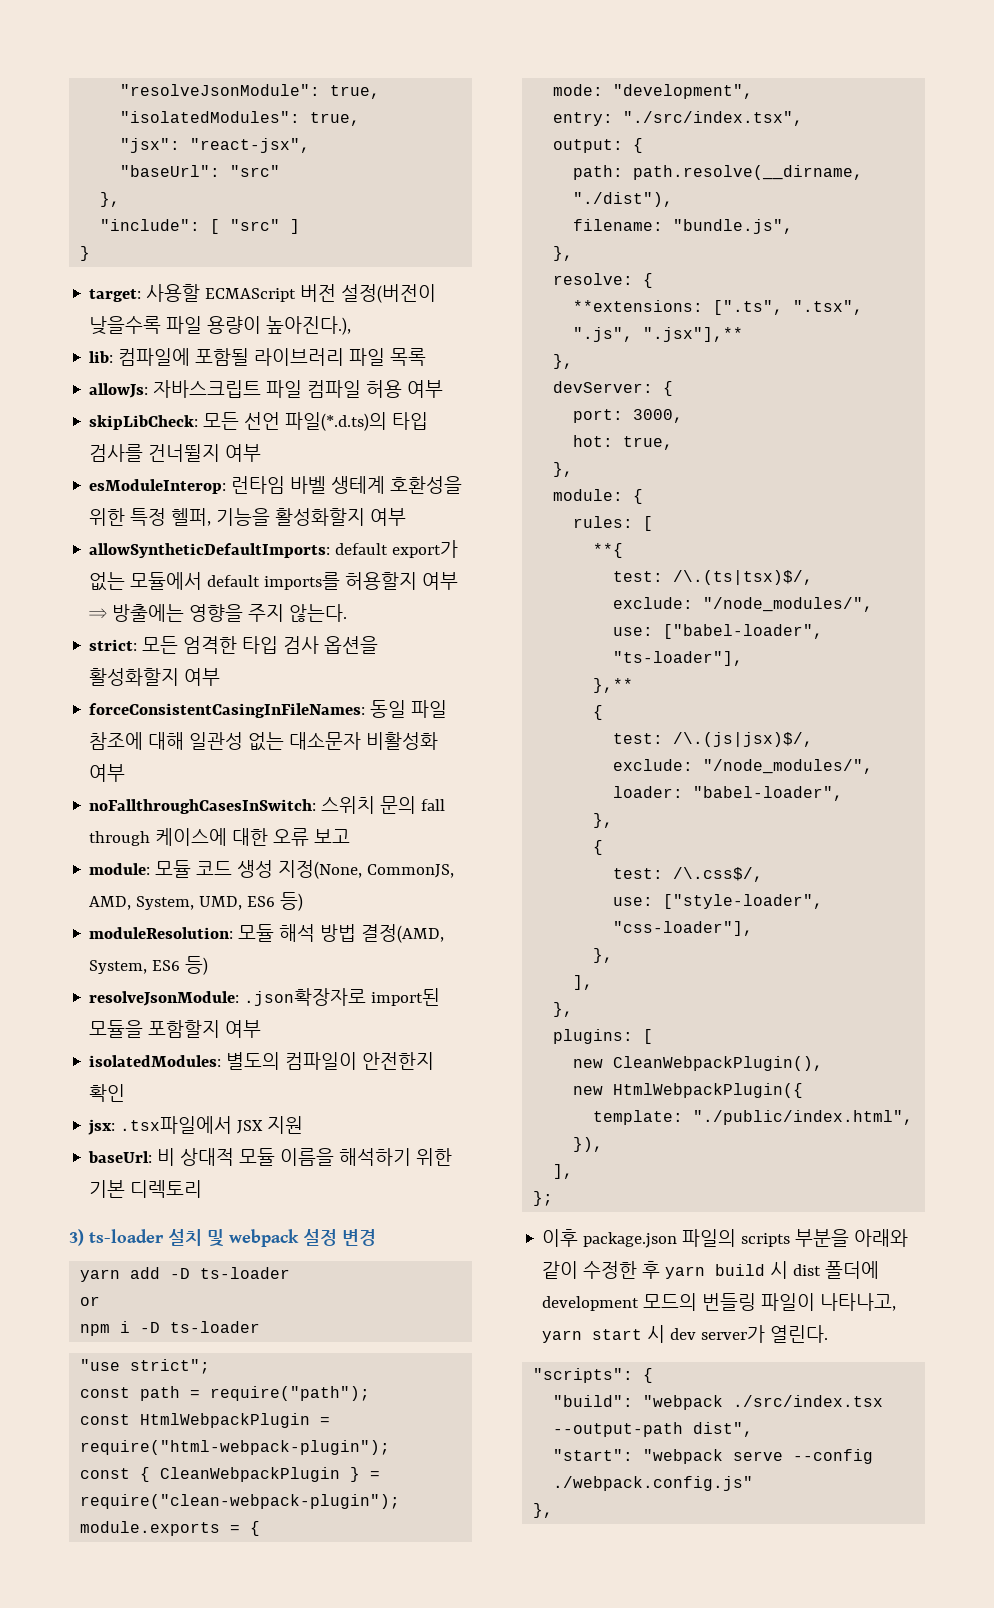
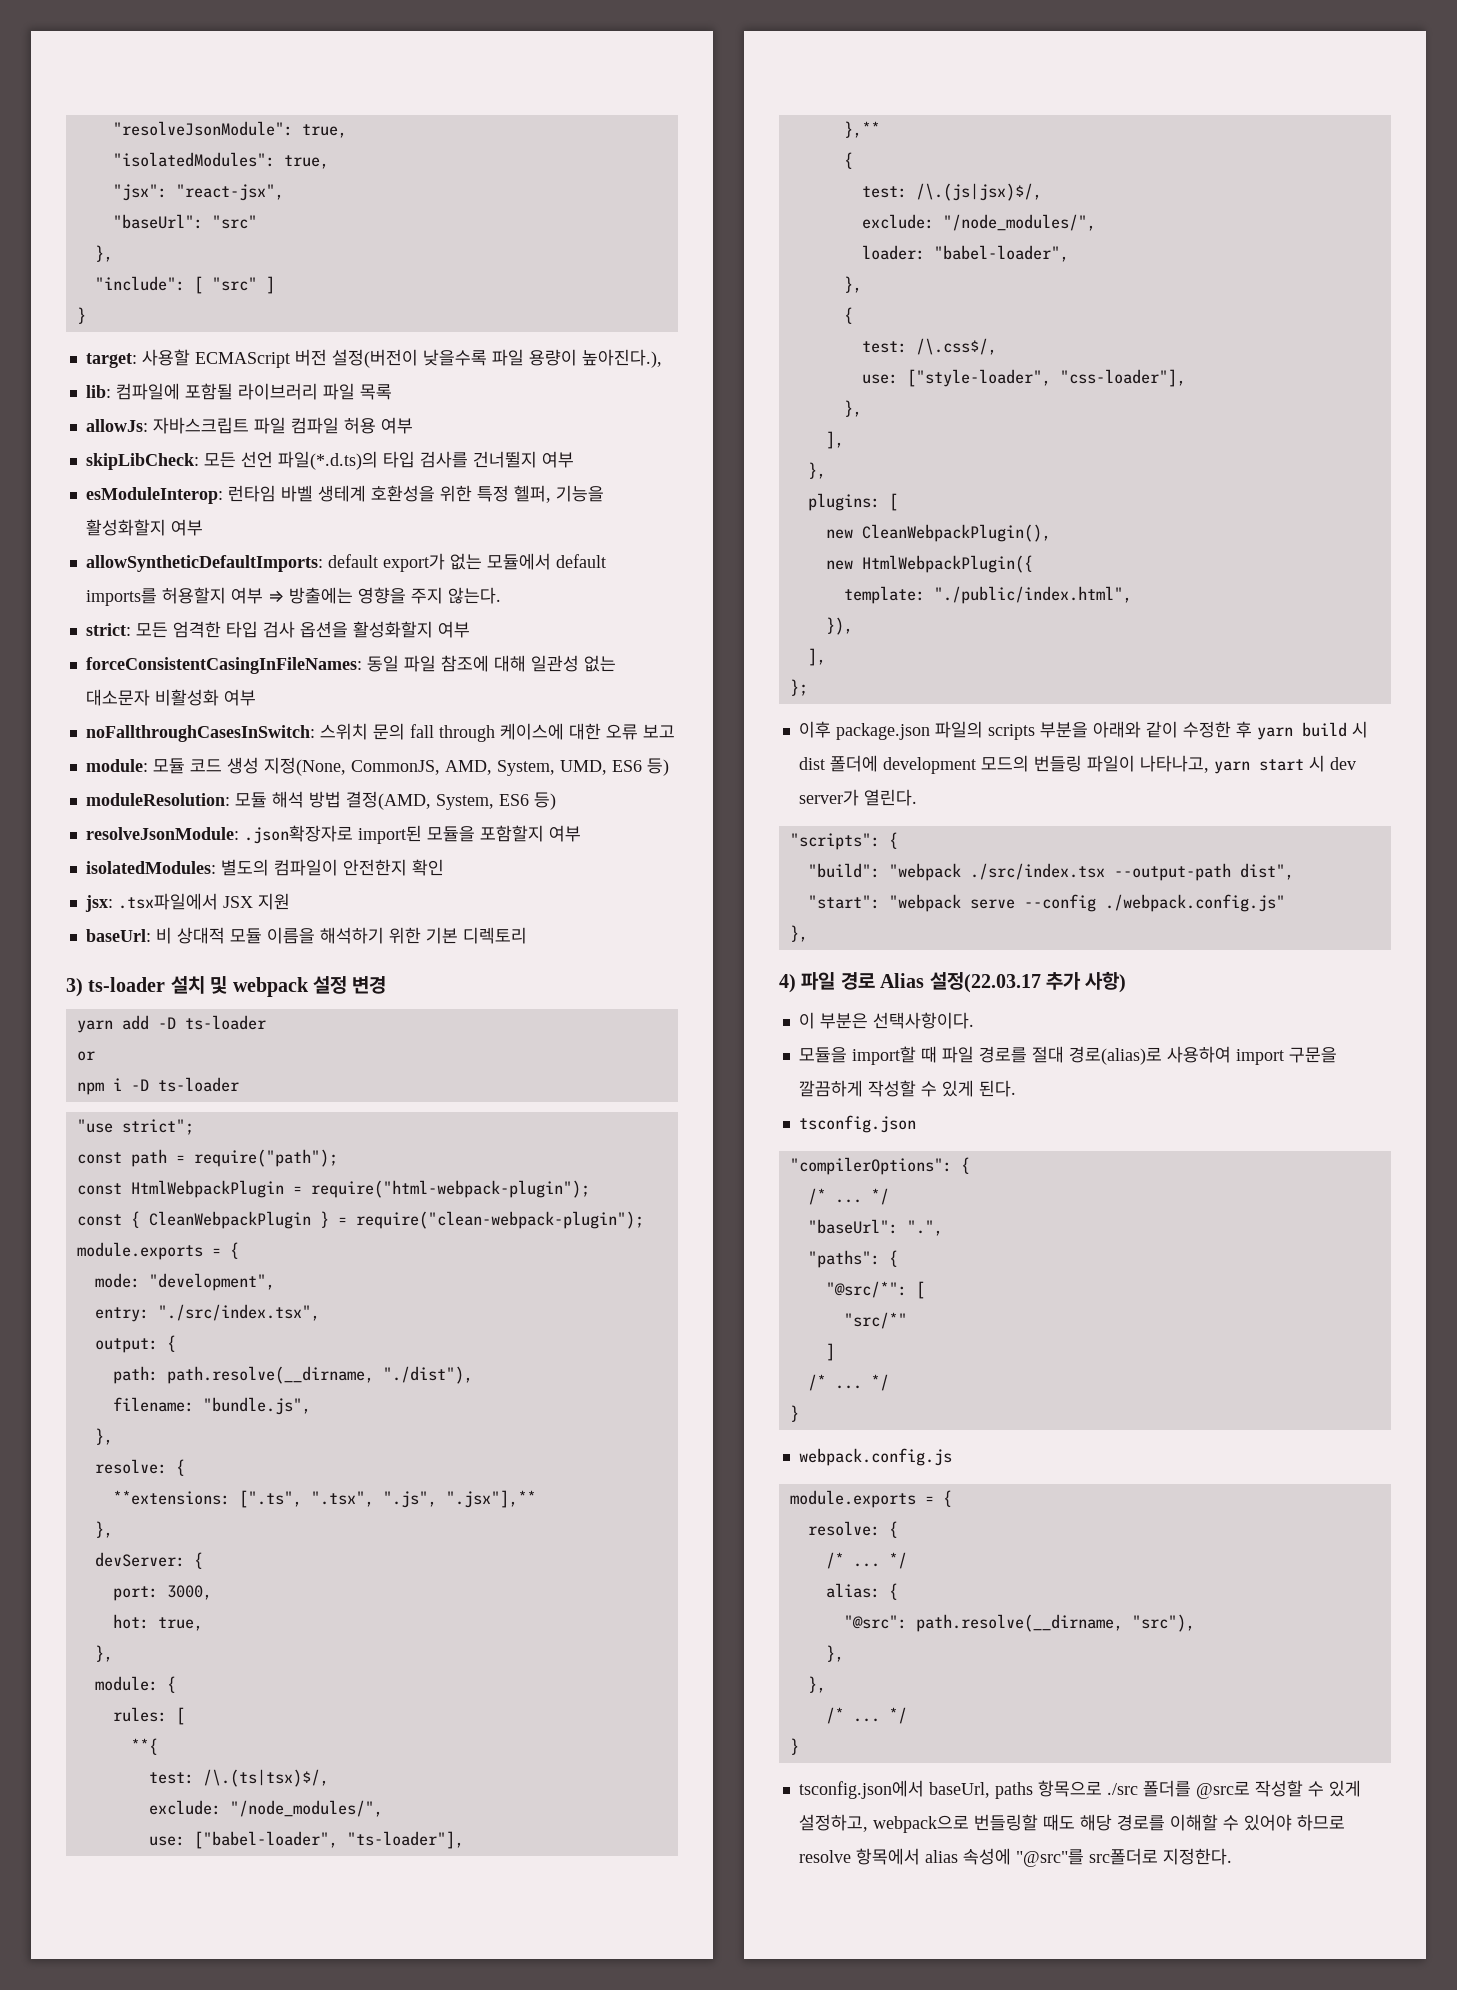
(554, 1510) none -> [779,971,1127,993] [798,1012,974,1029] [798,1046,1337,1065] [798,1080,1016,1097] [798,1115,916,1133] [789,1157,970,1175] [807,1188,889,1205] [807,1219,943,1236] [807,1250,898,1268] [825,1281,925,1299] [843,1312,907,1329] [825,1343,835,1361] [807,1374,889,1391] [789,1405,799,1422] [798,1448,952,1466] [789,1490,952,1508] [807,1521,898,1538] [825,1552,907,1569] [825,1583,898,1600] [843,1614,1195,1632] [825,1645,844,1662] [807,1676,826,1693] [825,1707,907,1724] [789,1738,799,1755] [798,1780,1361,1799] [798,1814,1345,1833] [798,1848,1232,1867] // 4) 파일 경로 Alias 설정(22.03.17 추가 사항) // 이 부분은 선택사항이다. // 모듈을 import할 때 파일 경로를 절대 경로(alias)로 사용하여 import 구문을 깔끔하게 작성할 수 있게 된다. // tsconfig.json // "compilerOptions": { // /* ... */ // "baseUrl": ".", // "paths": { // "@src/*": [ // "src/*" // ] // /* ... */ // } // webpack.config.js // module.exports = { // resolve: { // /* ... */ // alias: { // "@src": path.resolve(__dirname, "src"), // }, // }, // /* ... */ // } // tsconfig.json에서 baseUrl, paths 항목으로 ./src 폴더를 @src로 작성할 수 있게 설정하고, webpack으로 번들링할 때도 해당 경로를 이해할 수 있어야 하므로 resolve 항목에서 alias 속성에 "@src"를 src폴더로 지정한다.

